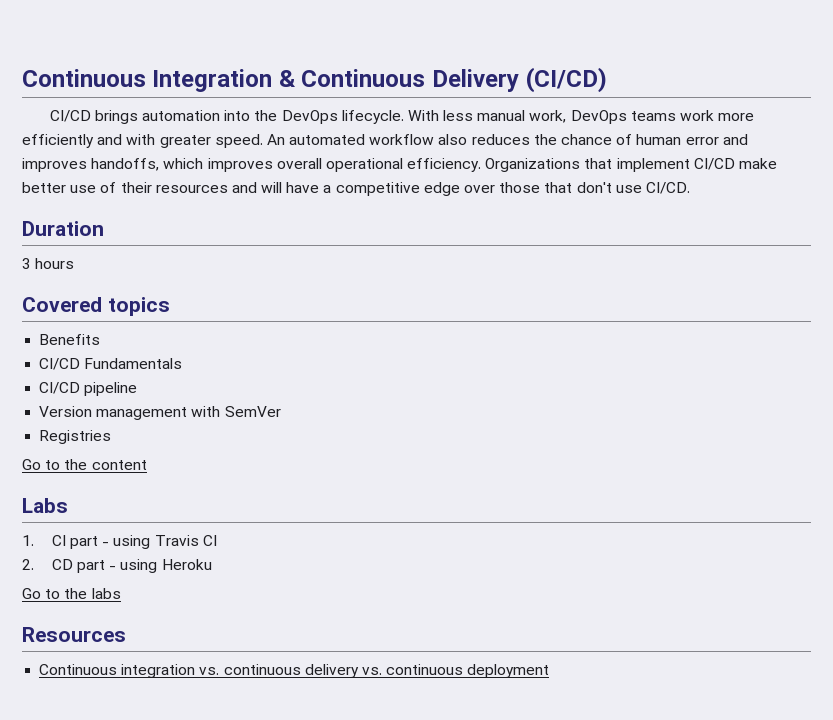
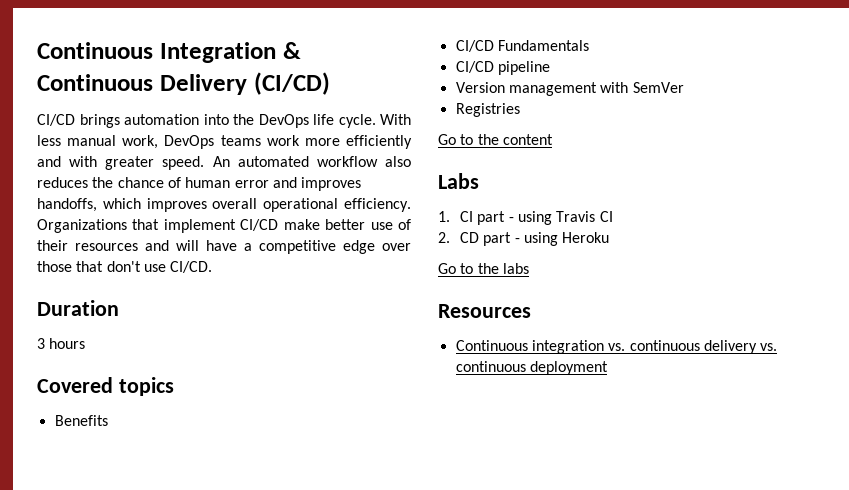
[341,110,404,124] lifecycle. -> [313,114,376,128] life cycle.

